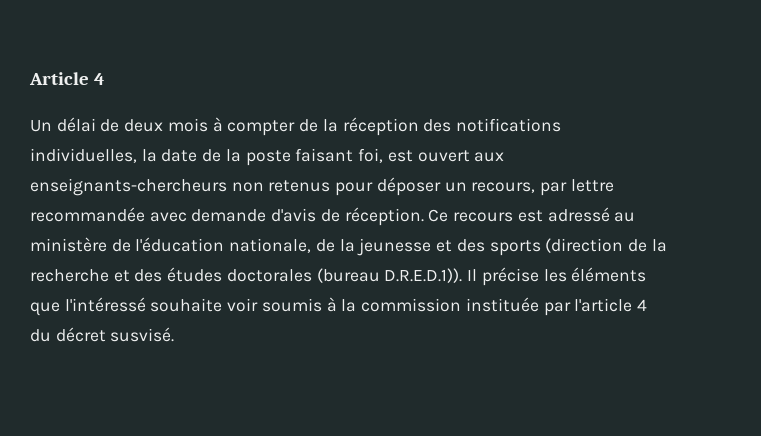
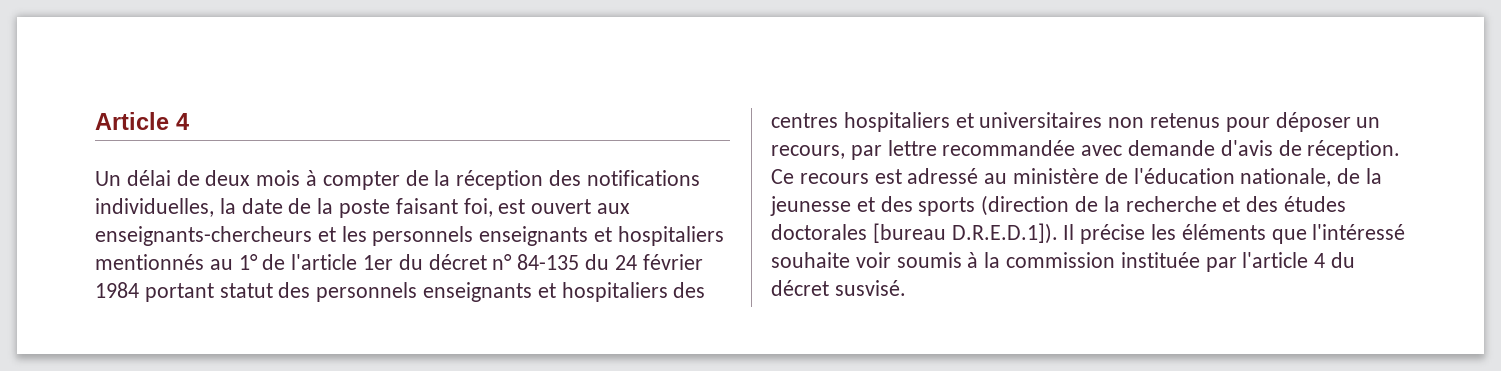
(227, 187) none -> [317,226,724,246] [95,254,703,270] [95,282,706,302] [771,112,1103,132] et les personnels enseignants et hospitaliers mentionnés au 1° de l'article 1er du décret n° 84-135 du 24 février 1984 portant statut des personnels enseignants et hospitaliers des centres hospitaliers et universitaires
[316,268,463,283] (bureau D.R.E.D.1)). -> [872,223,1058,244] [bureau D.R.E.D.1]).

